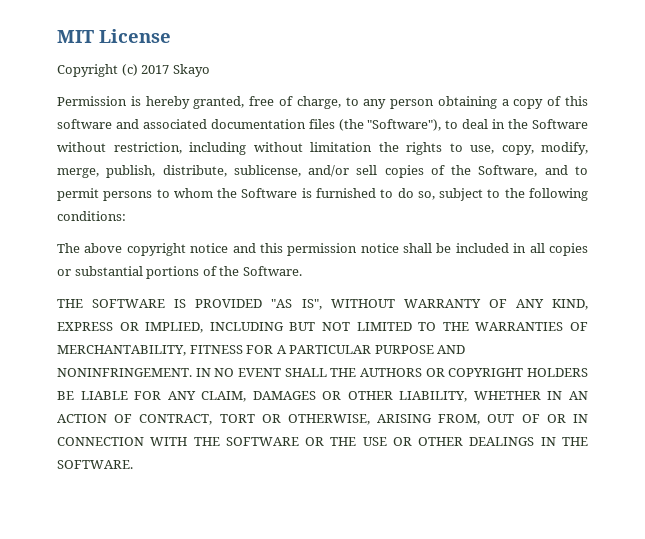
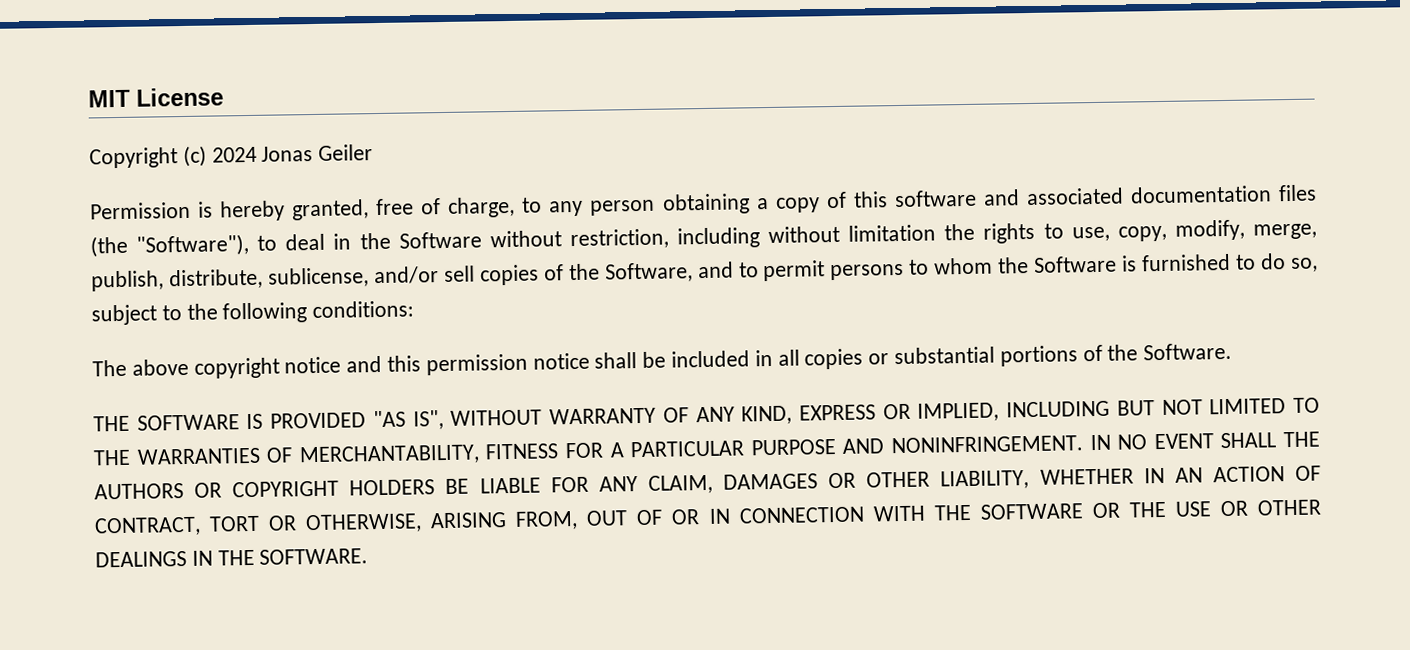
[141,64,210,77] 2017 Skayo -> [211,144,374,163] 2024 Jonas Geiler

